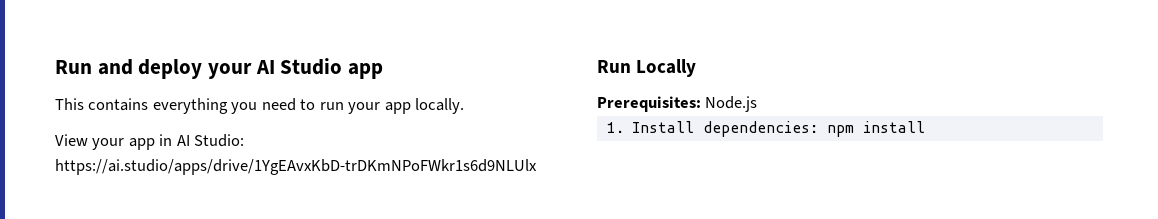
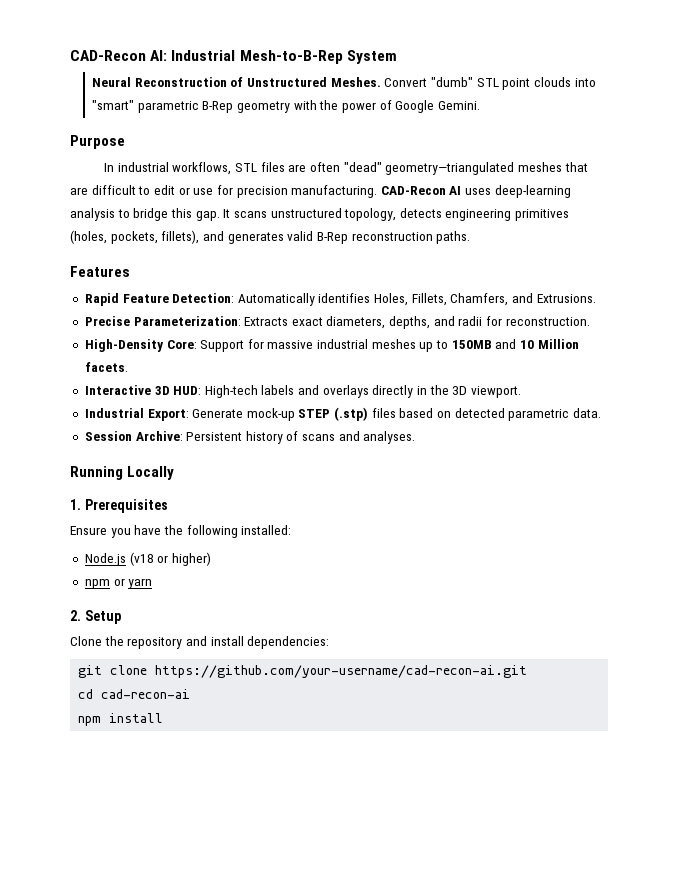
[55,58,384,79] [55,98,465,114] [55,134,245,150] [55,159,537,175] [597,59,697,77] [597,96,758,112] [606,121,819,137] Run and deploy your AI Studio app // This contains everything you need to run your app locally. // View your app in AI Studio: https://ai.studio/apps/drive/1YgEAvxKbD-trDKmNPoFWkr1s6d9NLUlx // Run Locally // Prerequisites: Node.js // 1. Install dependencies: -> [70,50,397,64] [92,77,596,90] [92,100,480,113] [70,135,125,149] [104,162,588,175] [70,185,571,198] [70,208,570,221] [70,230,471,244] [70,266,130,277] [84,293,596,306] [84,316,590,329] [84,339,579,352] [84,362,128,372] [84,385,521,398] [84,407,601,421] [84,431,416,444] [70,466,175,480] [70,499,168,513] [70,525,292,538] [84,552,211,566] [84,578,153,589] [70,610,121,624] [70,636,330,649] [78,665,528,678] [78,689,191,699] CAD-Recon AI: Industrial Mesh-to-B-Rep System // Neural Reconstruction of Unstructured Meshes. Convert "dumb" STL point clouds into "smart" parametric B-Rep geometry with the power of Google Gemini. // Purpose // In industrial workflows, STL files are often "dead" geometry—triangulated meshes that are difficult to edit or use for precision manufacturing. CAD-Recon AI uses deep-learning analysis to bridge this gap. It scans unstructured topology, detects engineering primitives (holes, pockets, fillets), and generates valid B-Rep reconstruction paths. // Features // Rapid Feature Detection: Automatically identifies Holes, Fillets, Chamfers, and Extrusions. // Precise Parameterization: Extracts exact diameters, depths, and radii for reconstruction. // High-Density Core: Support for massive industrial meshes up to 150MB and 10 Million facets. // Interactive 3D HUD: High-tech labels and overlays directly in the 3D viewport. // Industrial Export: Generate mock-up STEP (.stp) files based on detected parametric data. // Session Archive: Persistent history of scans and analyses. // Running Locally // 1. Prerequisites // Ensure you have the following installed: // Node.js (v18 or higher) // npm or yarn // 2. Setup // Clone the repository and install dependencies: // git clone https://github.com/your-username/cad-recon-ai.git // cd cad-recon-ai //

